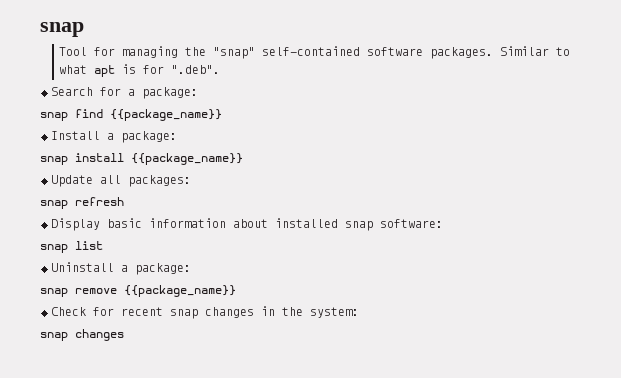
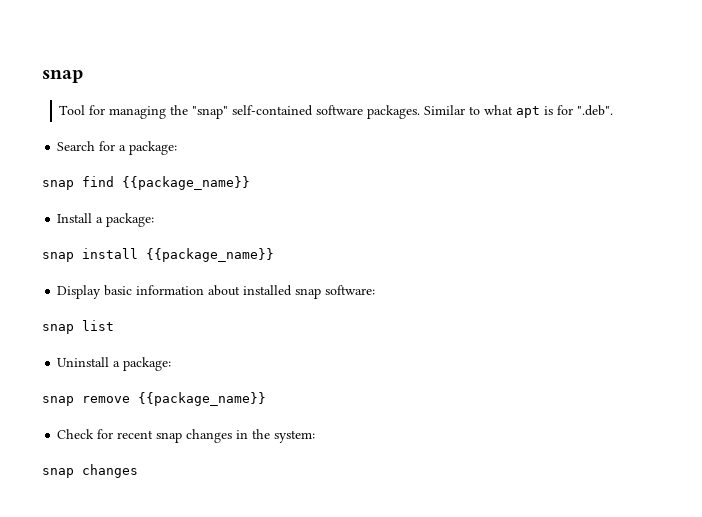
[51,175,191,187] [40,197,124,209] // Update all packages: // snap refresh -> (274, 255) none

